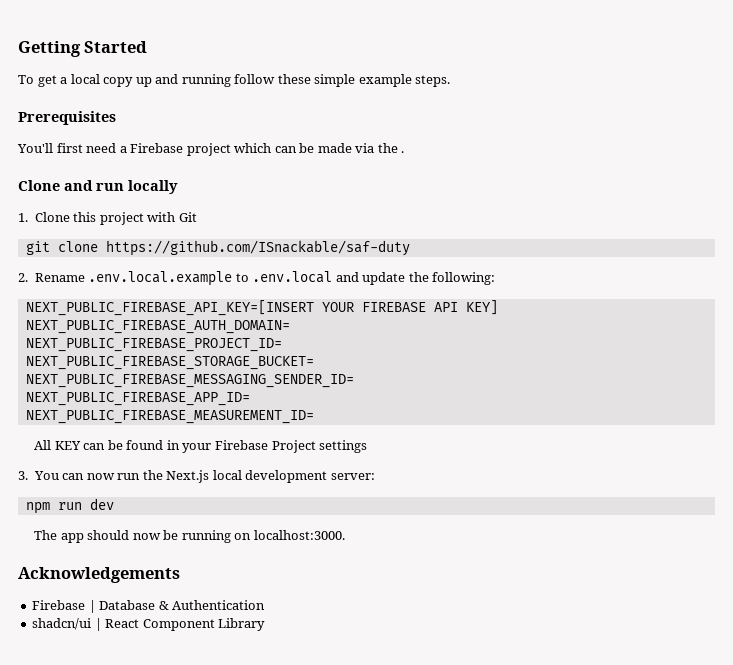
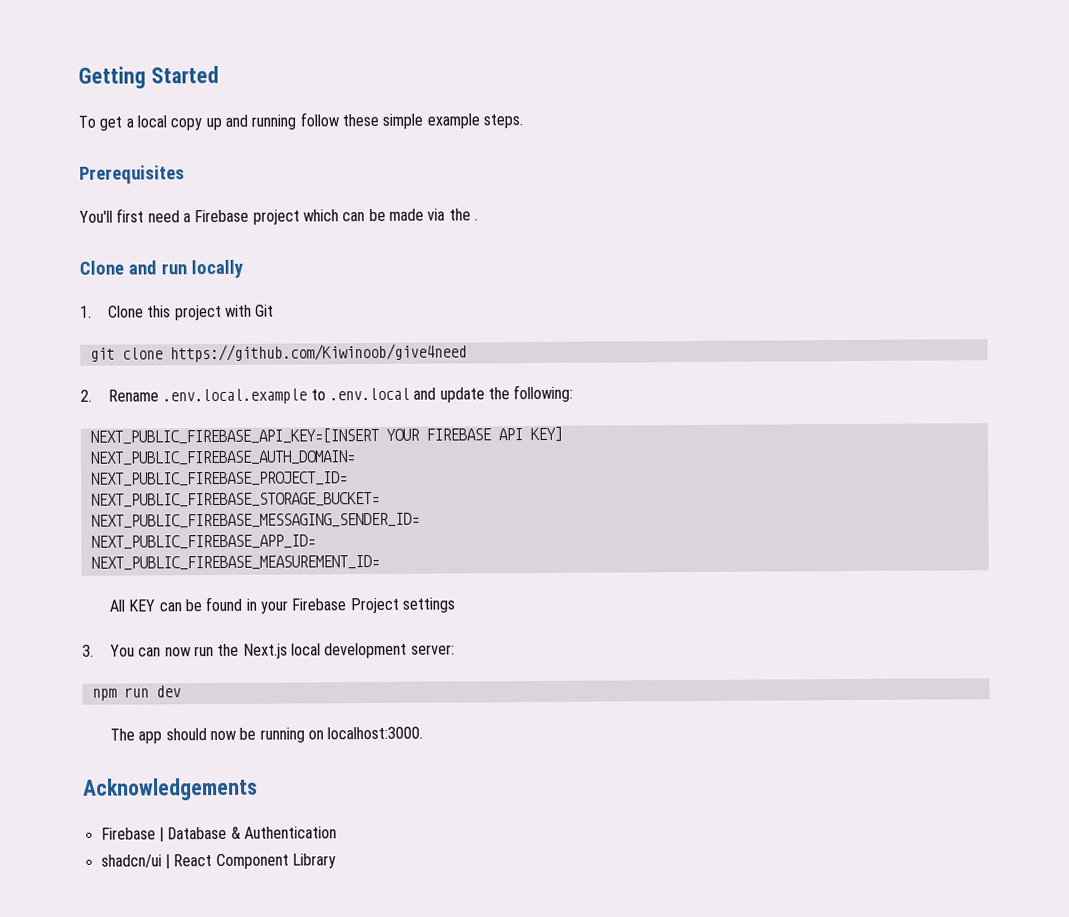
[105,240,410,256] https://github.com/ISnackable/saf-duty -> [169,343,467,363] https://github.com/Kiwinoob/give4need

